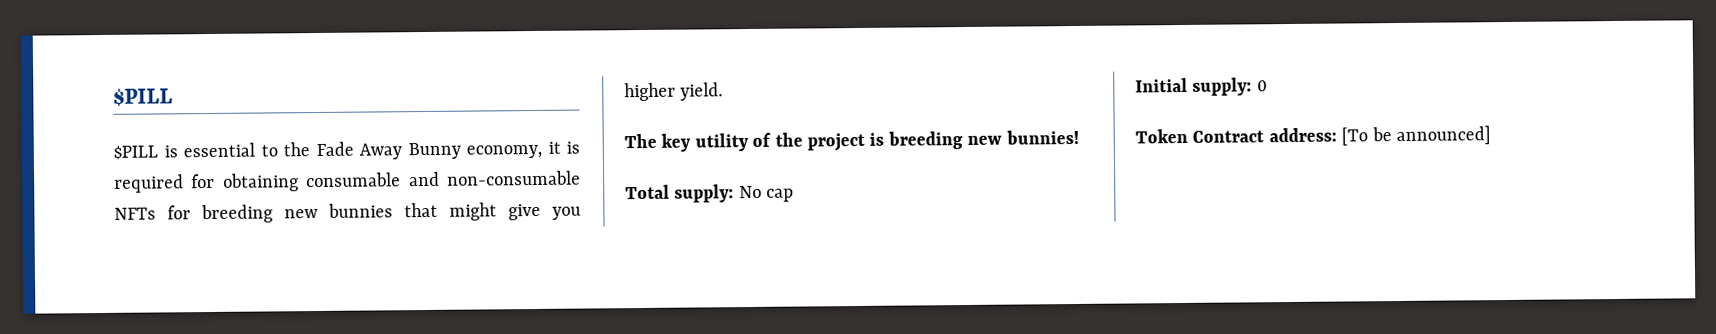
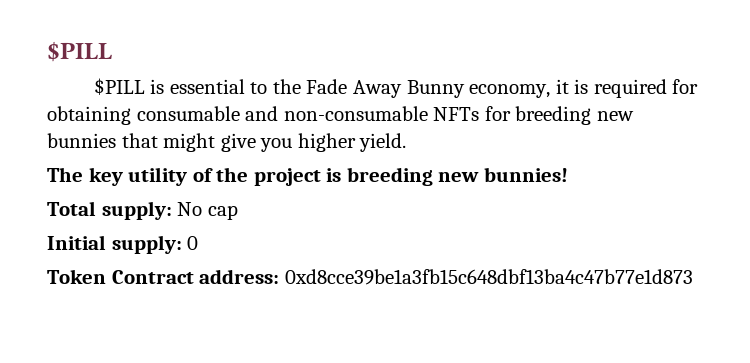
[1341,125,1491,146] [To be announced] -> [284,269,693,285] 0xd8cce39be1a3fb15c648dbf13ba4c47b77e1d873

